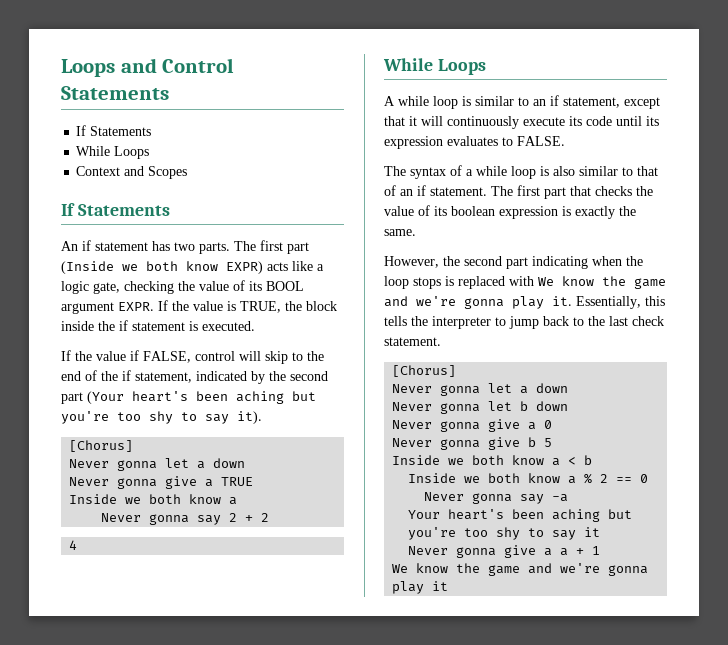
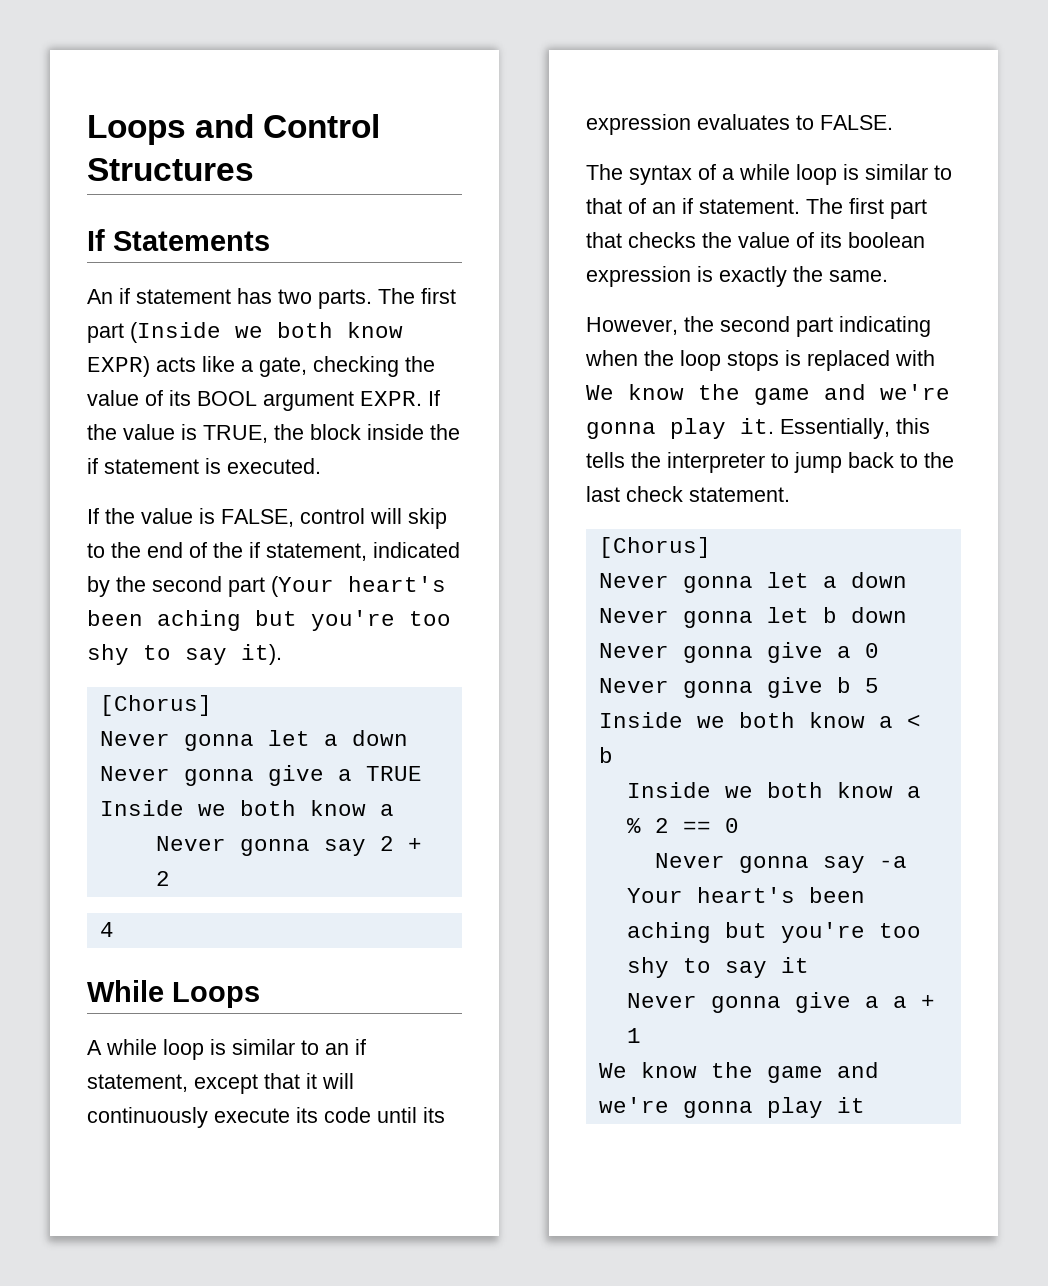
[61,86,169,100] [76,125,152,136] [76,146,150,159] [76,166,188,179] Statements // If Statements // While Loops // Context and Scopes -> [87,158,254,181] Structures
[61,281,89,294] logic -> (253, 366) none
[130,350,139,361] if -> [199,508,215,524] is
[553,166,575,176] also -> (859, 172) none

